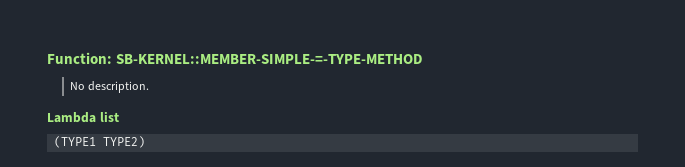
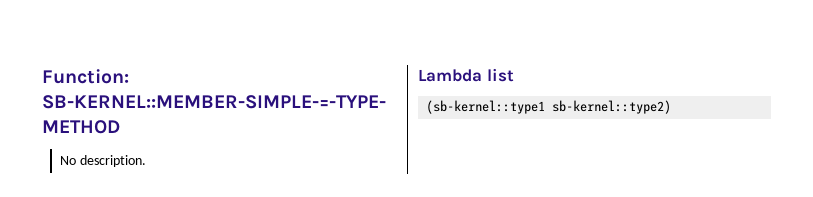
[54,136,146,148] (TYPE1 TYPE2) -> [426,100,672,114] (sb-kernel::type1 sb-kernel::type2)

